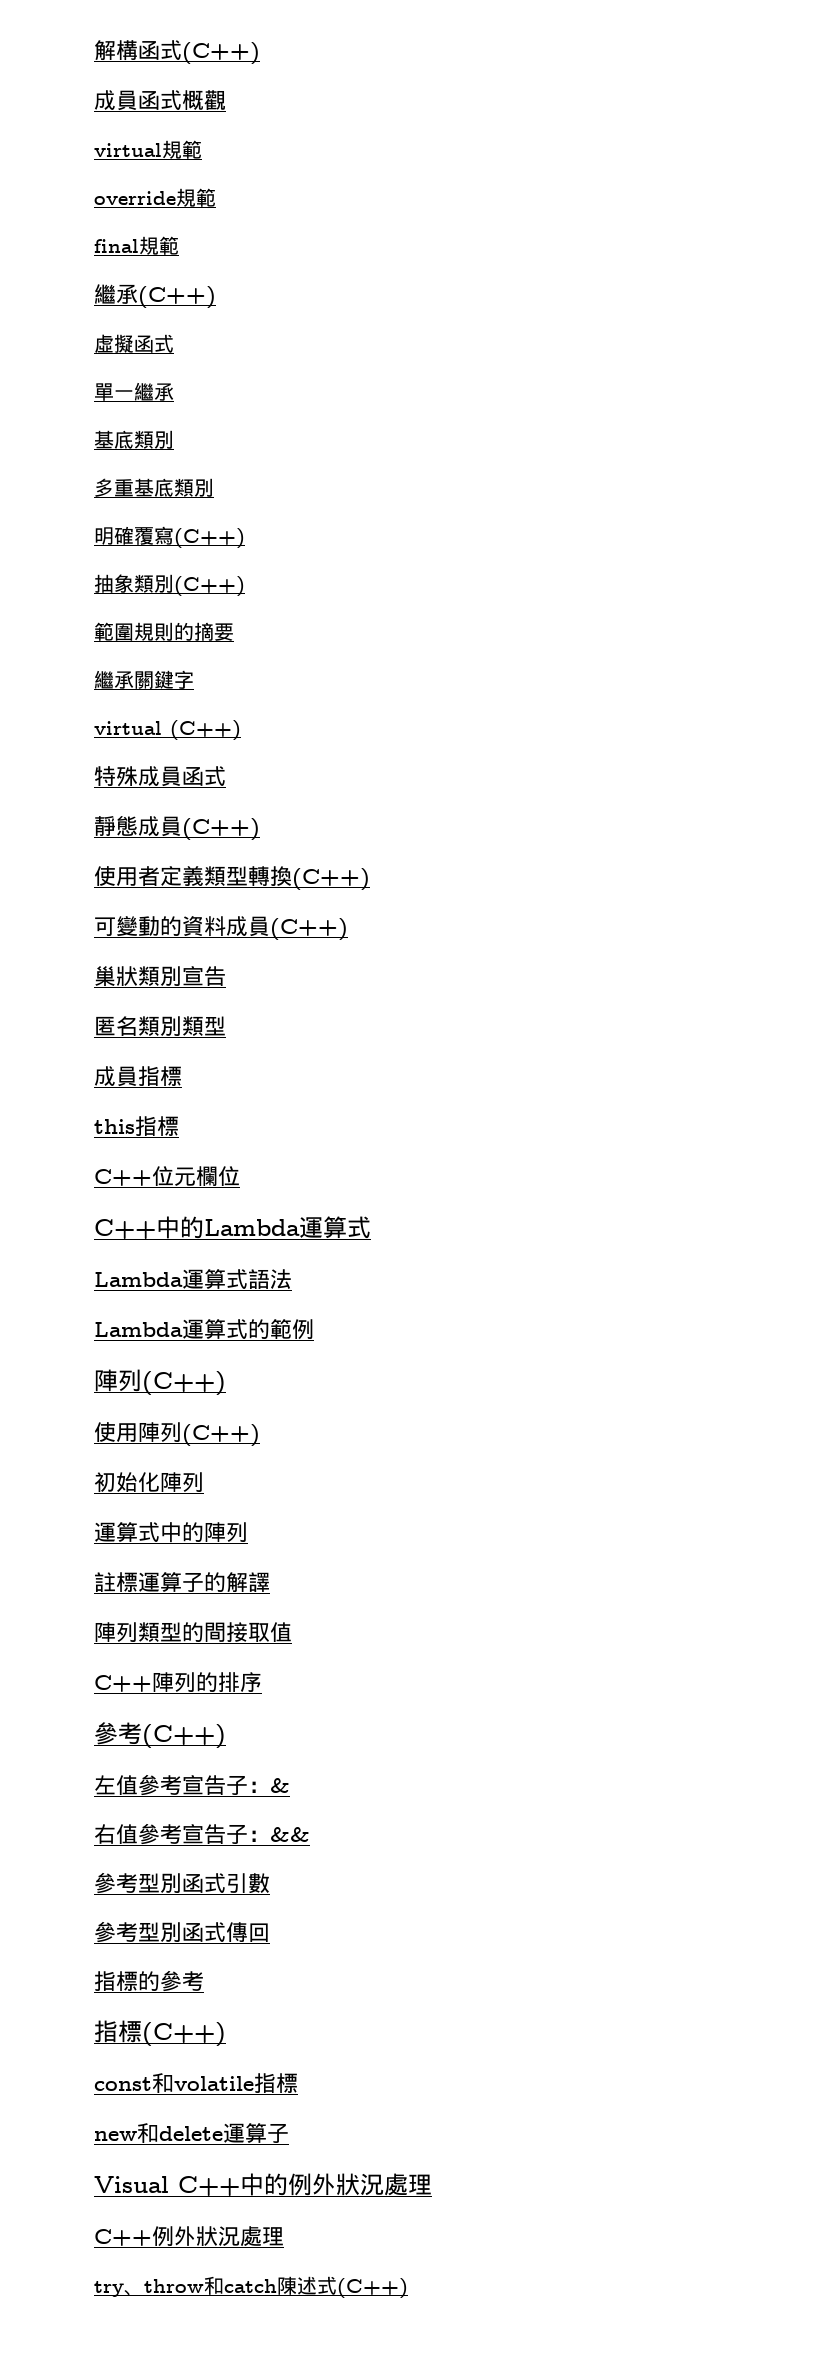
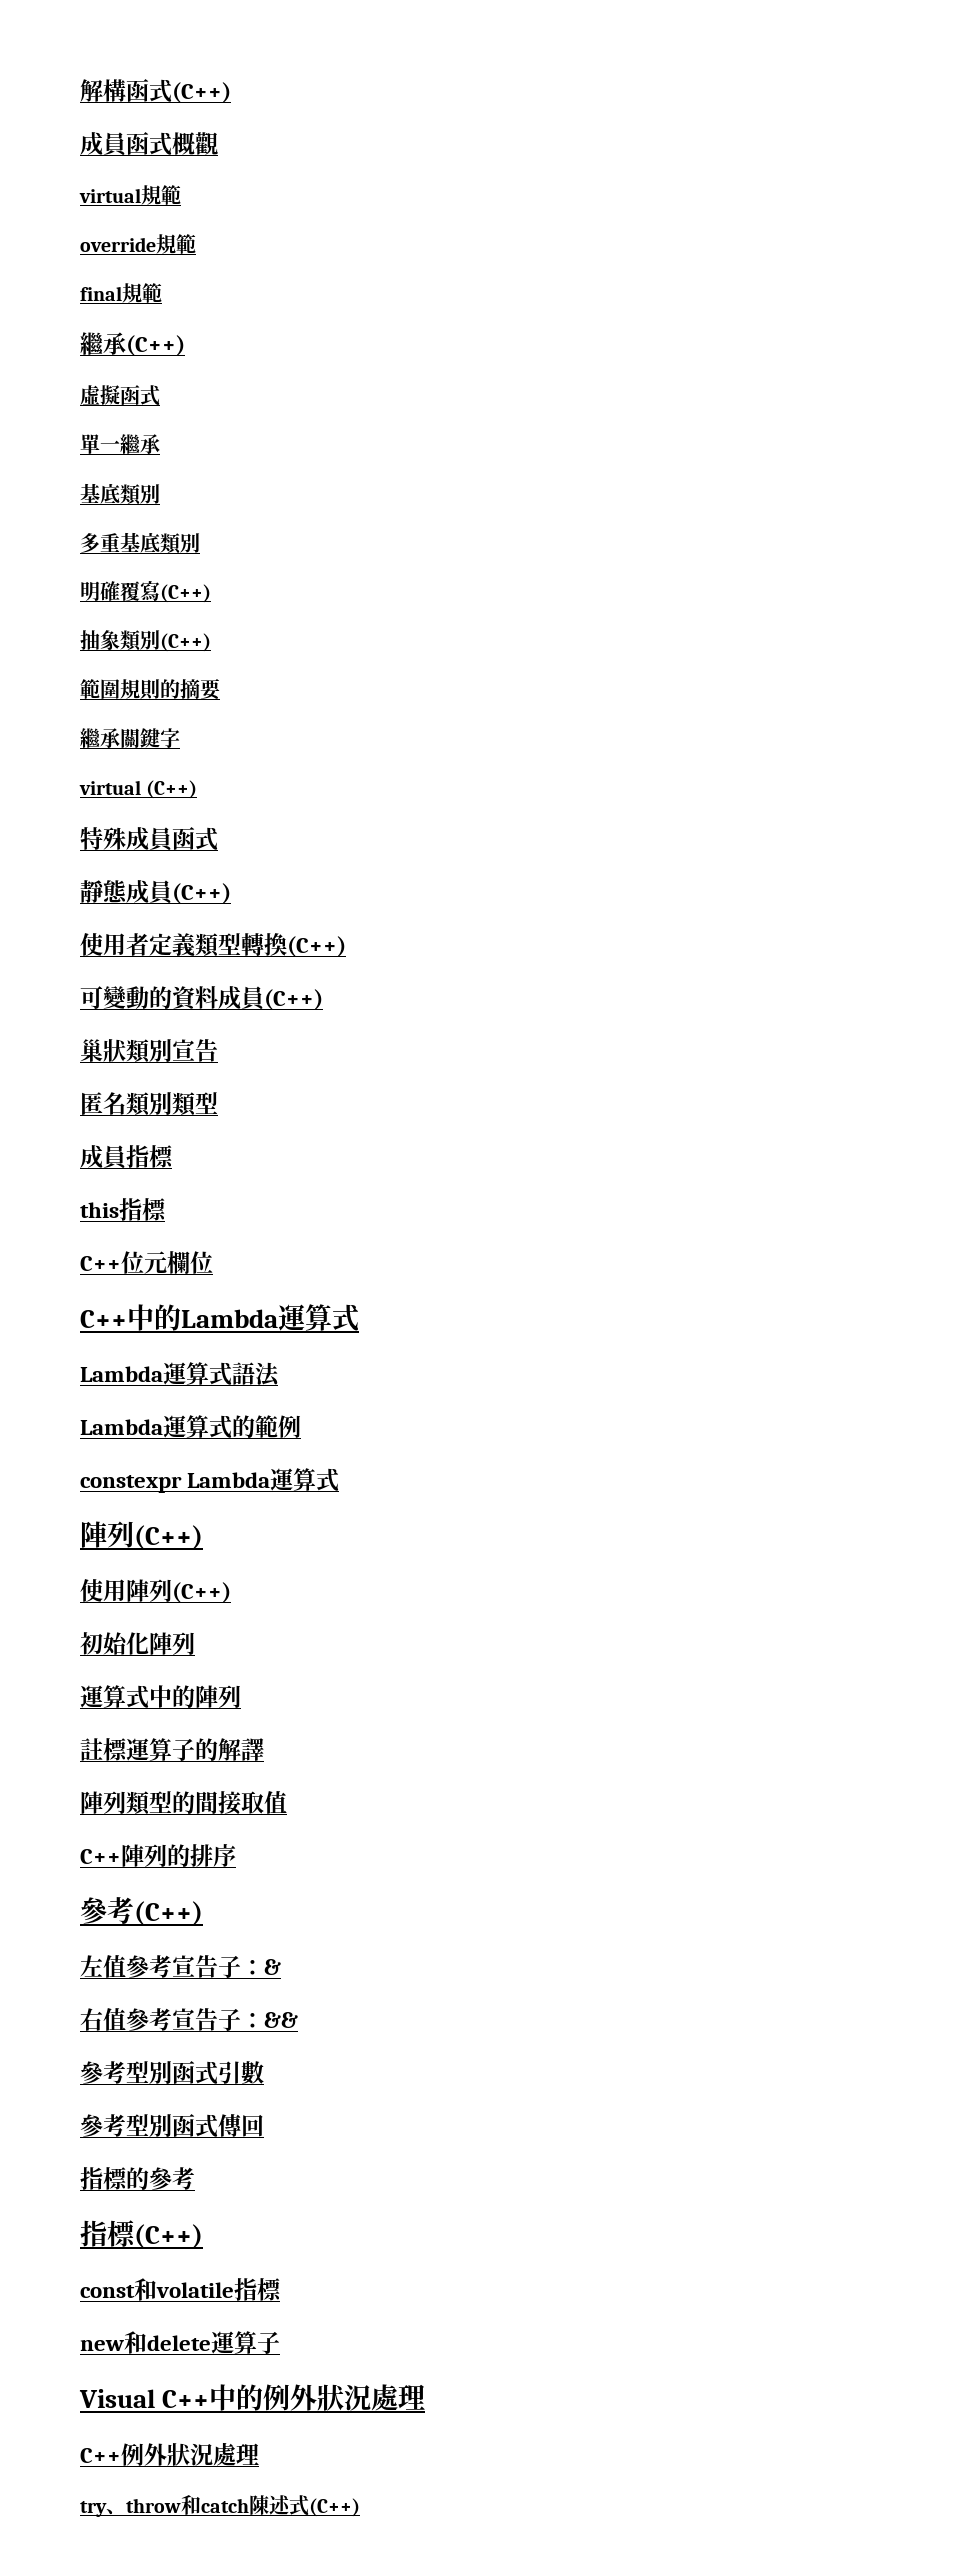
(314, 1329) none -> [80,1468,340,1493] // constexpr Lambda運算式

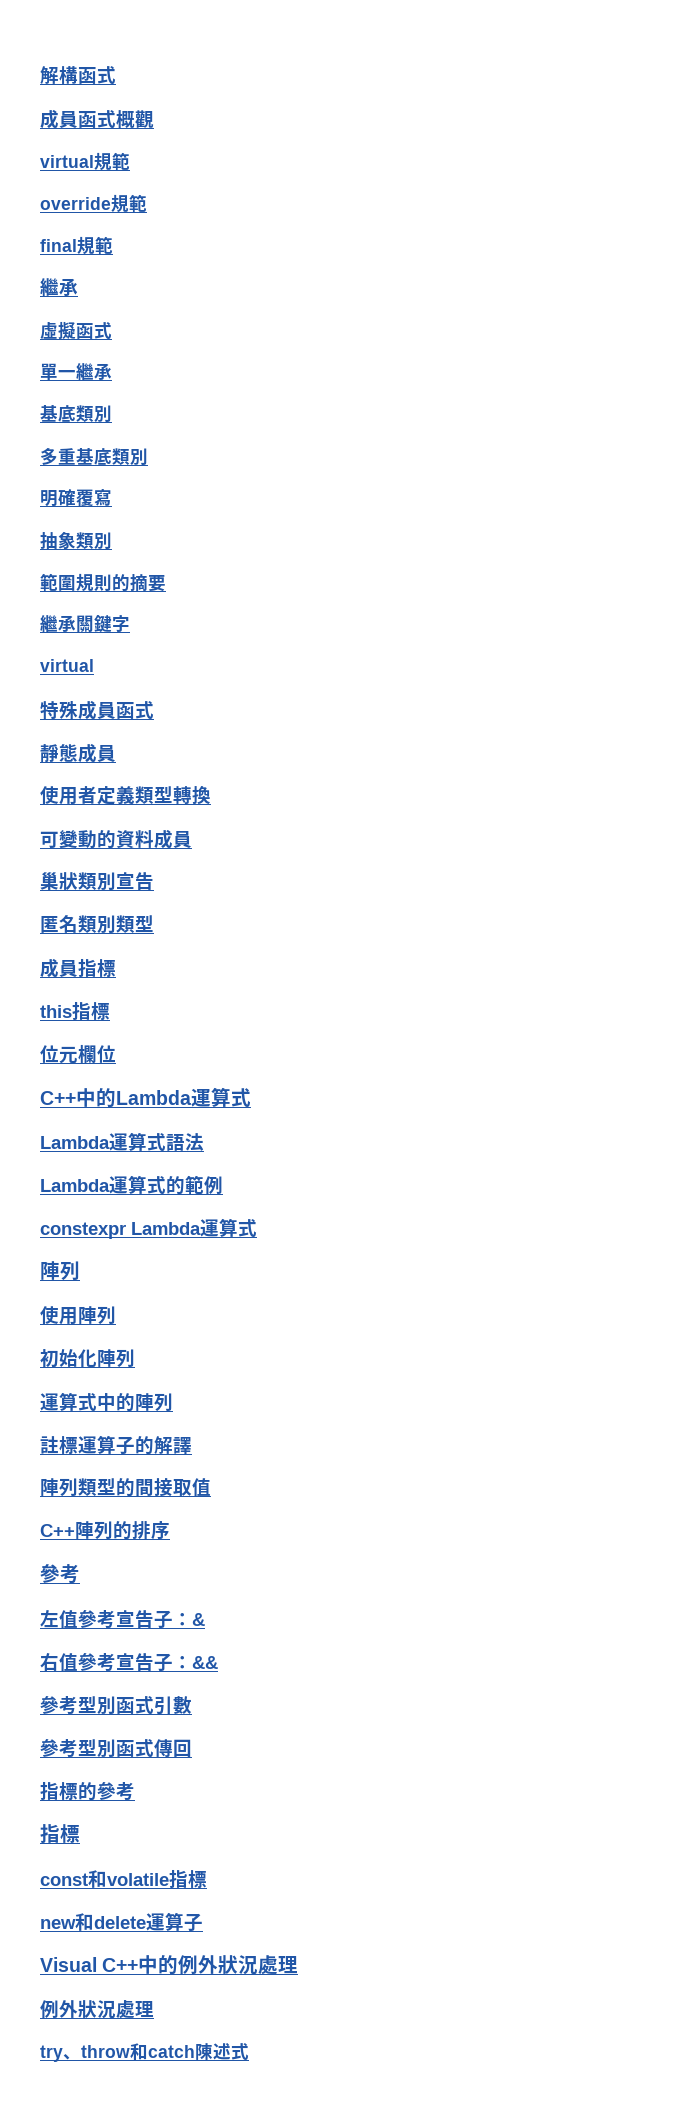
[172,82,231,103] (C++) -> (116, 75) none
[126,335,185,356] (C++) -> (78, 287) none
[160,584,211,603] (C++) -> (112, 497) none
[160,633,211,652] (C++) -> (112, 541) none
[146,780,198,799] (C++) -> (94, 665) none
[172,883,231,904] (C++) -> (116, 753) none
[287,936,346,957] (C++) -> (211, 795) none
[264,989,323,1010] (C++) -> (192, 839) none
[80,1256,121,1271] C++ -> (110, 1011) none
[134,1525,203,1550] (C++) -> (80, 1271) none
[172,1582,231,1603] (C++) -> (116, 1315) none
[134,1901,203,1926] (C++) -> (80, 1574) none
[134,2224,203,2249] (C++) -> (80, 1833) none
[80,2448,121,2463] C++ -> (299, 1965) none
[309,2498,360,2517] (C++) -> (249, 2051) none

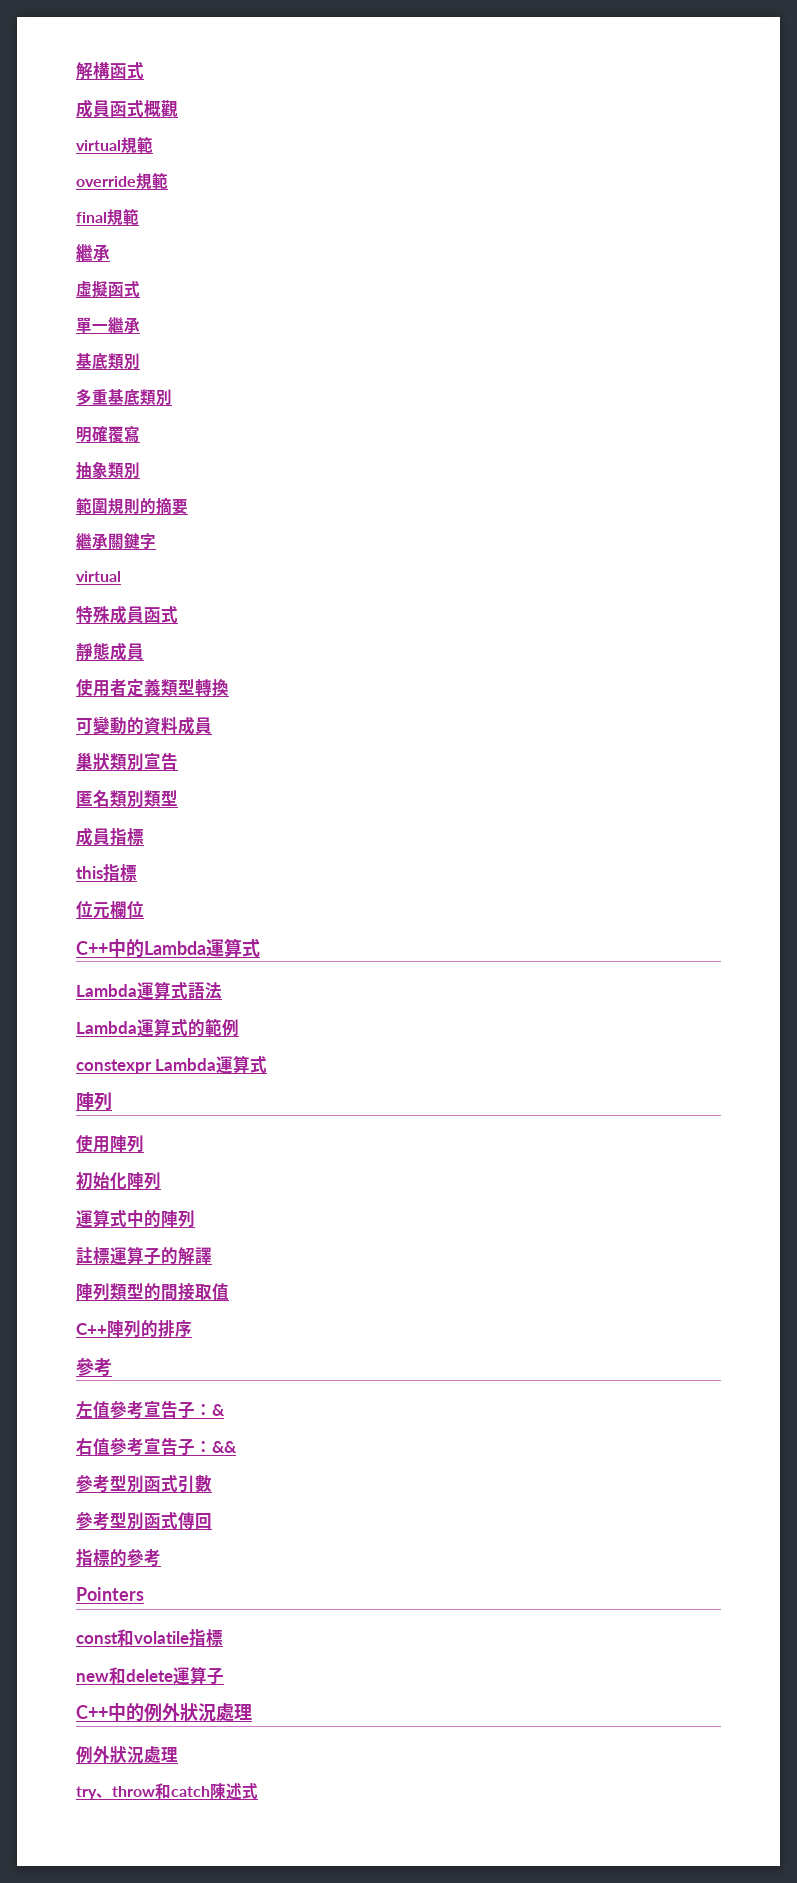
[40,1824,80,1843] 指標 -> [76,1587,144,1601] Pointers
[40,1957,97,1972] Visual -> (224, 1676) none

